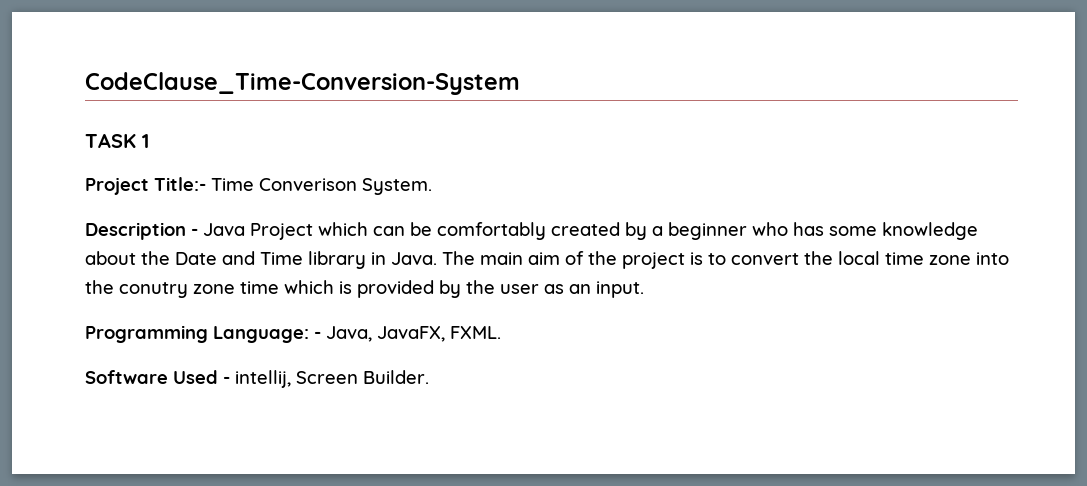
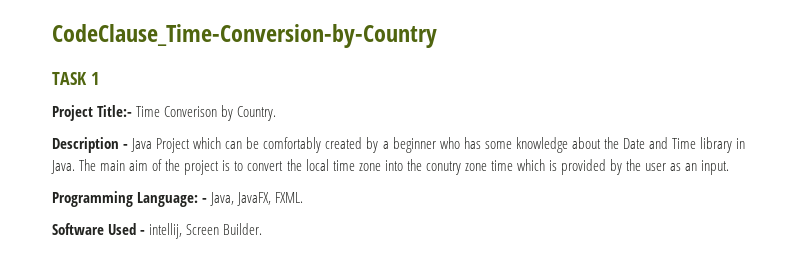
[85,72,520,95] CodeClause_Time-Conversion-System -> [52,24,437,48] CodeClause_Time-Conversion-by-Country
[362,178,432,195] System. -> [221,105,277,121] by Country.

